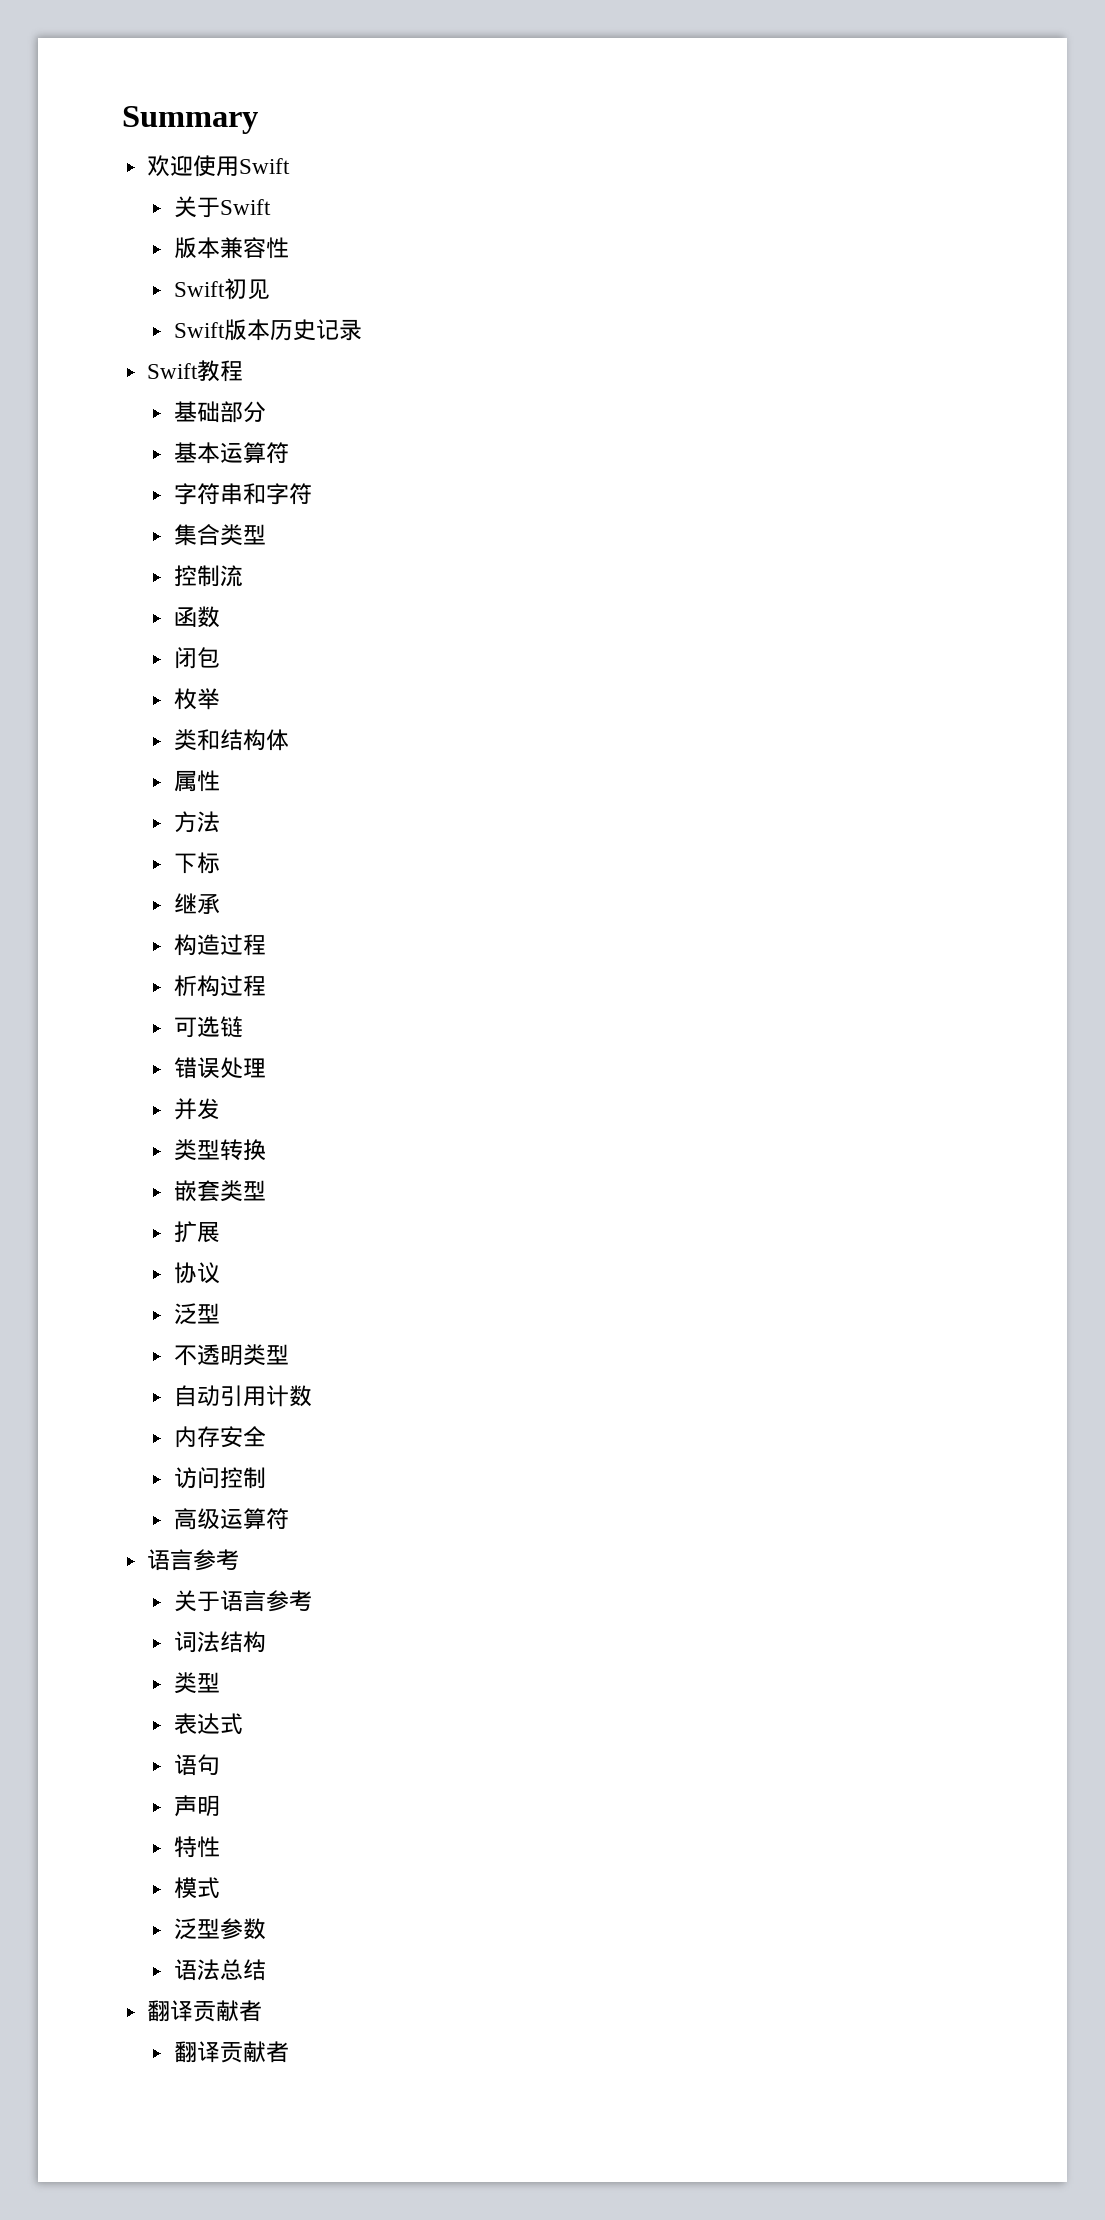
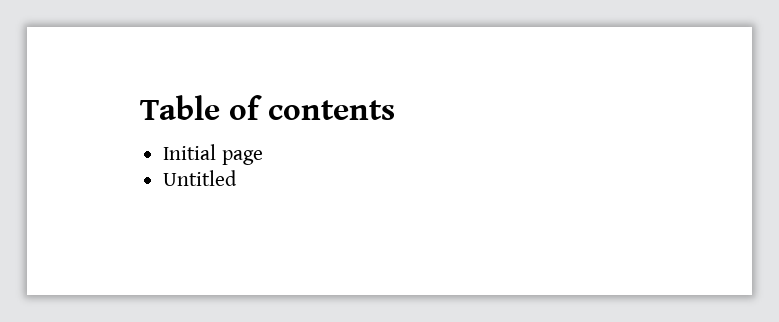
[122,106,258,134] [147,155,291,177] [173,196,271,218] [173,237,289,259] [173,278,270,300] [173,319,362,341] [147,360,244,382] [173,401,266,423] [173,442,289,464] [173,483,312,505] [173,524,266,546] [173,565,243,587] [173,606,220,628] [173,647,220,669] [173,688,220,710] [173,729,289,751] [173,770,220,792] [173,811,220,833] [173,852,220,874] [173,893,220,914] [173,934,266,956] [173,975,266,997] [173,1016,243,1038] [173,1057,266,1079] [173,1098,220,1120] [173,1139,266,1161] [173,1180,266,1202] [173,1221,220,1243] [173,1262,220,1284] [173,1303,220,1325] [173,1344,289,1366] [173,1385,312,1407] [173,1426,266,1448] [173,1467,266,1489] [173,1508,289,1530] [147,1549,240,1571] [173,1590,312,1612] [173,1631,266,1653] [173,1672,220,1694] [173,1713,243,1735] [173,1754,220,1776] [173,1795,220,1817] [173,1836,220,1858] [173,1877,220,1899] [173,1918,266,1940] [173,1959,266,1981] [147,2000,263,2022] [173,2041,289,2063] Summary // 欢迎使用Swift // 关于Swift // 版本兼容性 // Swift初见 // Swift版本历史记录 // Swift教程 // 基础部分 // 基本运算符 // 字符串和字符 // 集合类型 // 控制流 // 函数 // 闭包 // 枚举 // 类和结构体 // 属性 // 方法 // 下标 // 继承 // 构造过程 // 析构过程 // 可选链 // 错误处理 // 并发 // 类型转换 // 嵌套类型 // 扩展 // 协议 // 泛型 // 不透明类型 // 自动引用计数 // 内存安全 // 访问控制 // 高级运算符 // 语言参考 // 关于语言参考 // 词法结构 // 类型 // 表达式 // 语句 // 声明 // 特性 // 模式 // 泛型参数 // 语法总结 // 翻译贡献者 // 翻译贡献者 -> [140,95,395,120] [163,144,263,165] [163,170,238,186] Table of contents // Initial page // Untitled

